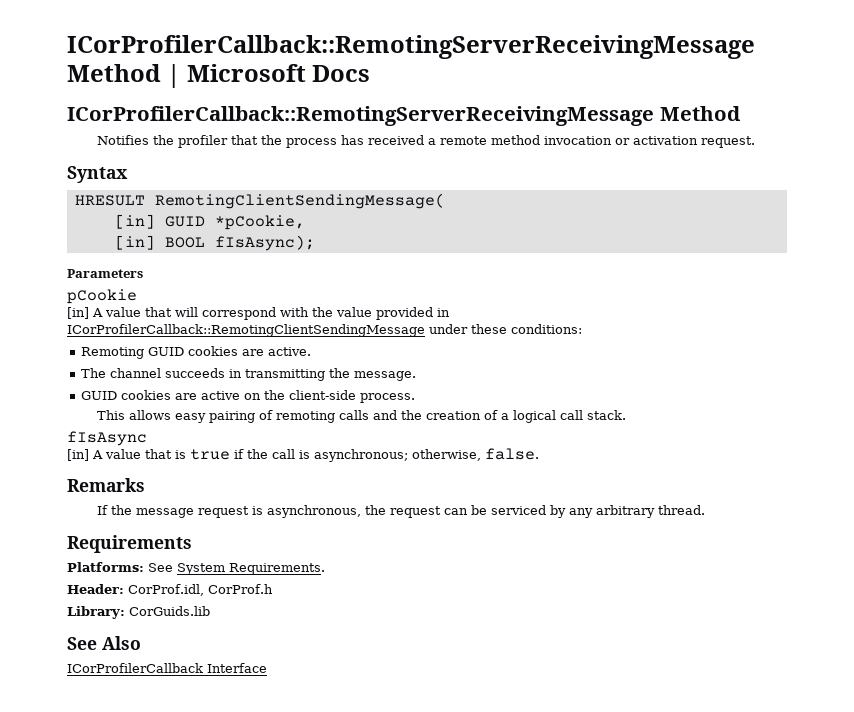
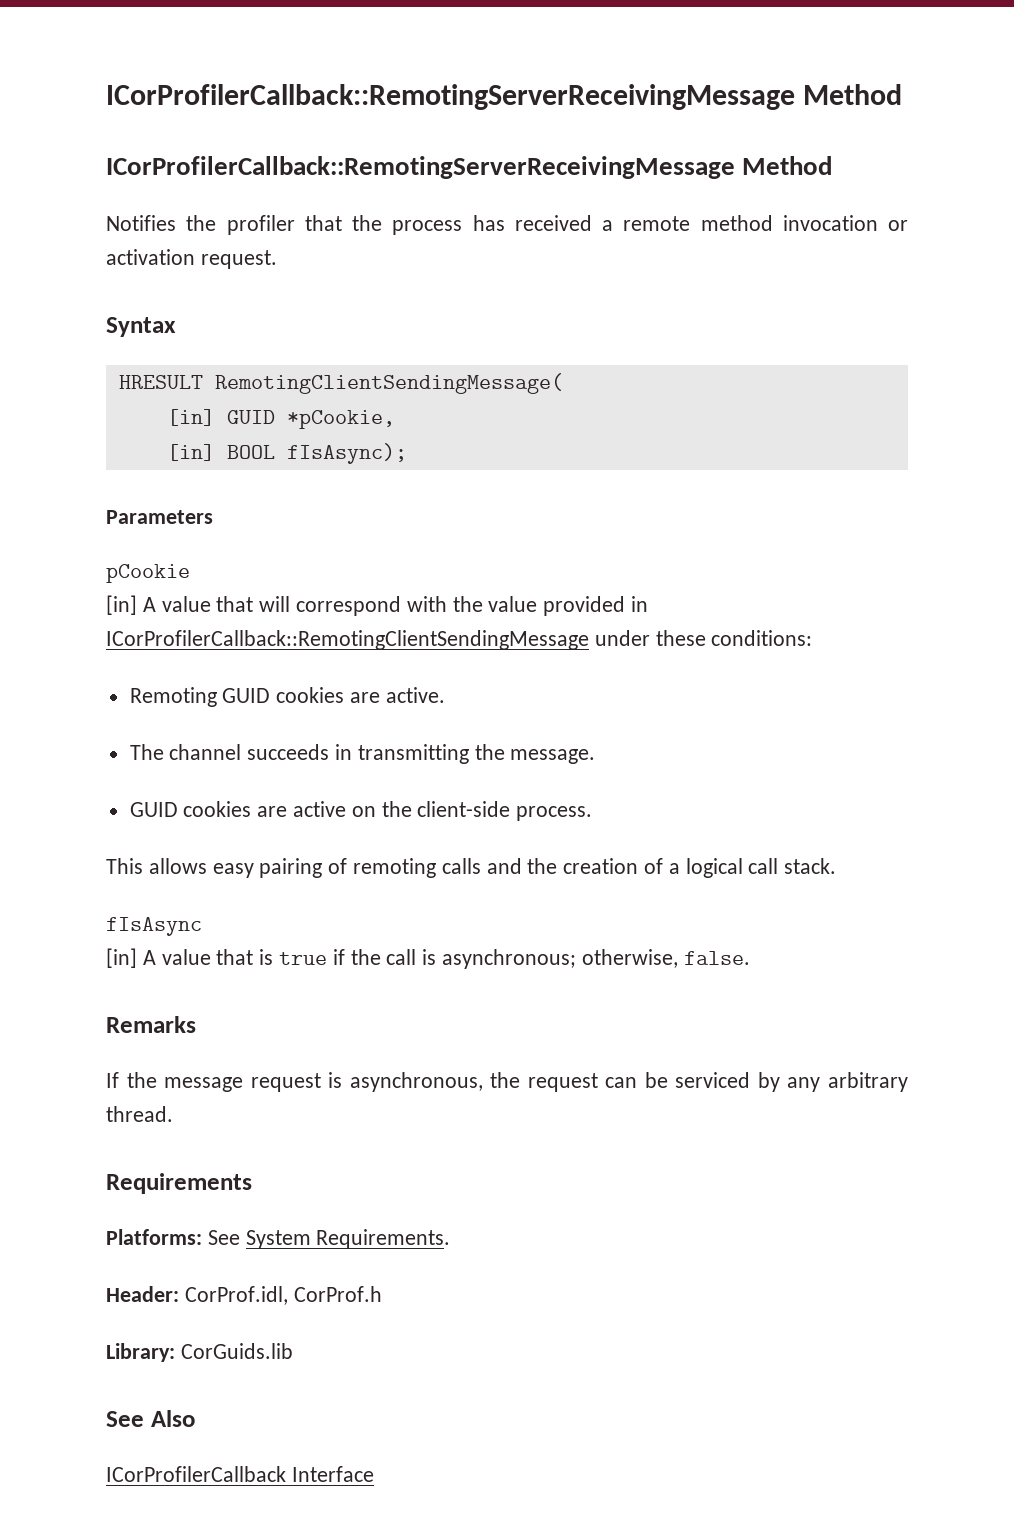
[67,35,755,59] [67,64,371,88] ICorProfilerCallback::RemotingServerReceivingMessage Method | Microsoft Docs -> [106,84,902,110] ICorProfilerCallback::RemotingServerReceivingMessage Method

